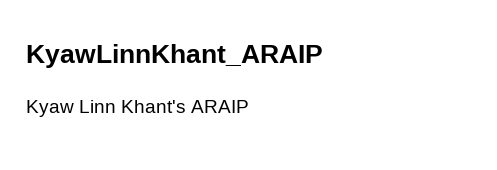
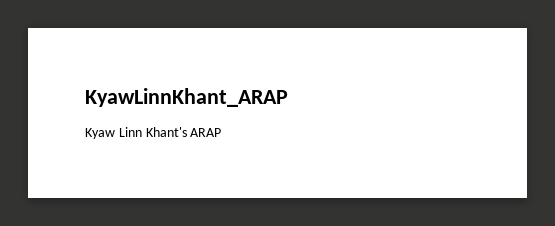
[26,44,323,68] KyawLinnKhant_ARAIP -> [85,88,288,107] KyawLinnKhant_ARAP
[191,100,250,113] ARAIP -> [190,128,222,137] ARAP

